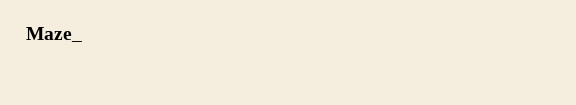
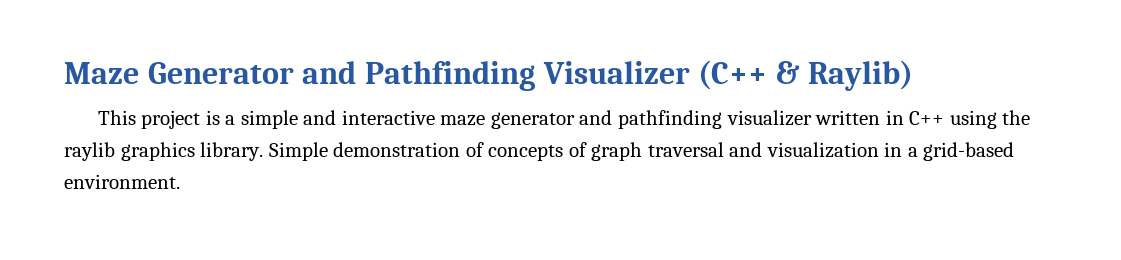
[26,27,82,42] Maze_ -> [64,60,914,91] [97,110,1031,129] [64,142,1015,161] [64,174,180,189] Maze Generator and Pathfinding Visualizer (C++ & Raylib) // This project is a simple and interactive maze generator and pathfinding visualizer written in C++ using the raylib graphics library. Simple demonstration of concepts of graph traversal and visualization in a grid-based environment.

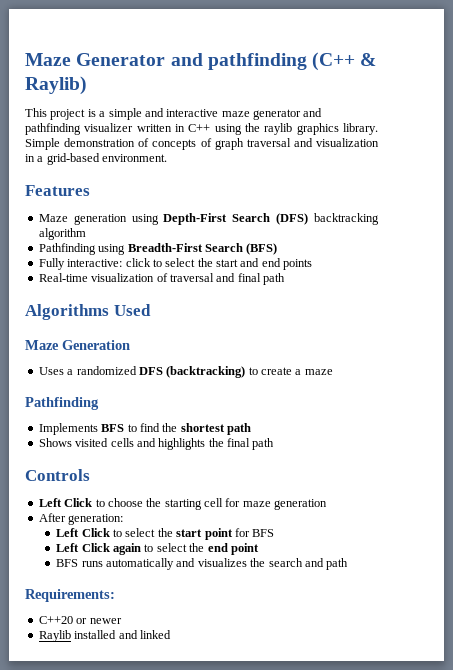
[364,61,690,91] Pathfinding Visualizer -> [207,53,307,70] pathfinding
(180, 181) none -> [25,185,90,196] [38,213,379,225] [38,228,86,240] [38,243,278,255] [38,258,313,270] [38,273,285,285] [25,304,151,320] [25,340,130,350] [38,366,333,378] [25,397,99,410] [38,423,251,435] [38,438,275,450] [25,469,90,481] [38,498,328,510] [38,513,124,525] [56,528,275,540] [56,543,259,555] [56,558,349,570] [25,589,115,602] [38,616,122,624] [38,630,171,642] // Features // Maze generation using Depth-First Search (DFS) backtracking algorithm // Pathfinding using Breadth-First Search (BFS) // Fully interactive: click to select the start and end points // Real-time visualization of traversal and final path // Algorithms Used // Maze Generation // Uses a randomized DFS (backtracking) to create a maze // Pathfinding // Implements BFS to find the shortest path // Shows visited cells and highlights the final path // Controls // Left Click to choose the starting cell for maze generation // After generation: // Left Click to select the start point for BFS // Left Click again to select the end point // BFS runs automatically and visualizes the search and path // Requirements: // C++20 or newer // Raylib installed and linked

